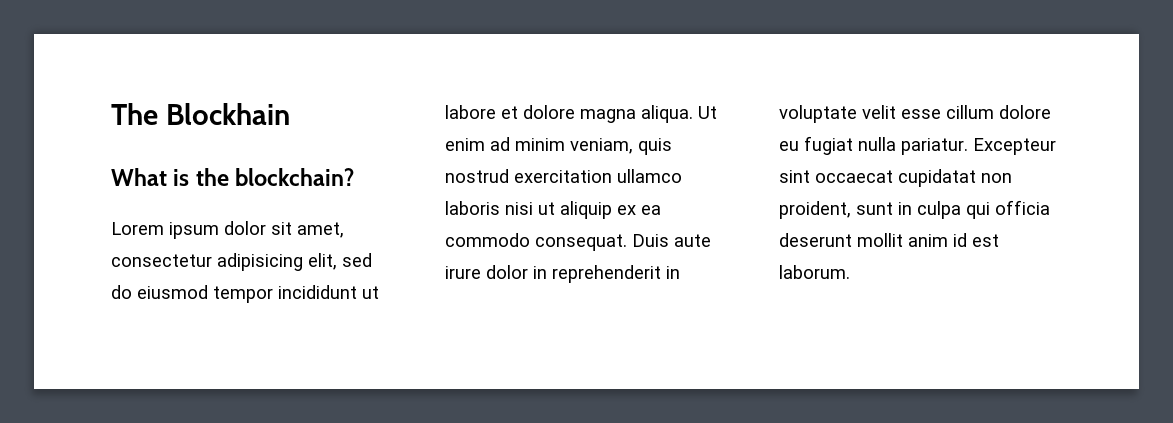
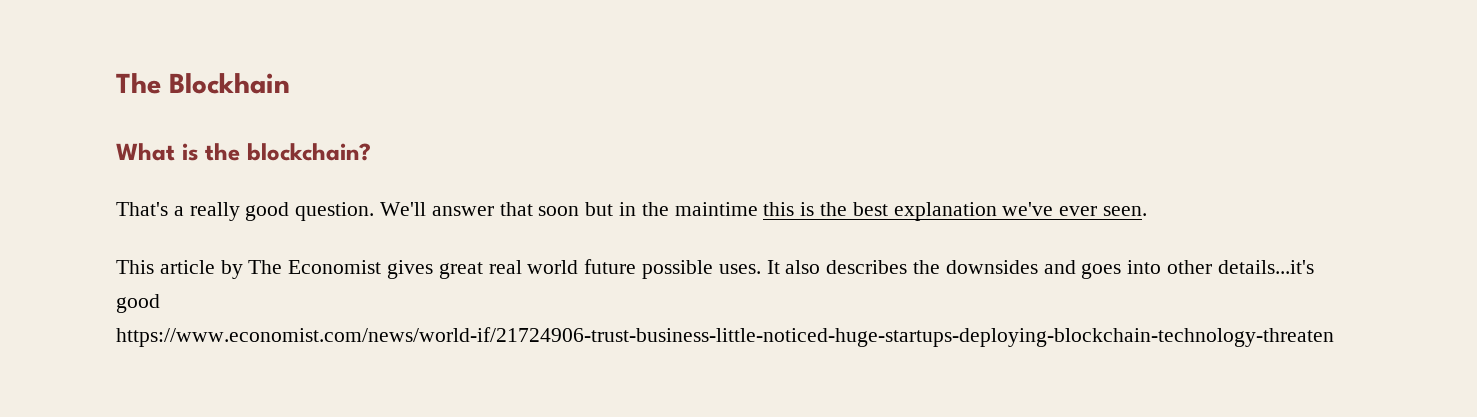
[111,221,344,239] [111,253,372,271] [111,285,379,303] [445,105,717,123] [445,137,672,155] [445,169,682,183] [445,201,661,219] [445,233,711,251] [445,265,680,283] [779,105,1051,123] [779,136,1056,155] [779,169,1012,187] [779,200,1050,219] [779,233,999,247] [779,265,850,279] Lorem ipsum dolor sit amet, consectetur adipisicing elit, sed do eiusmod tempor incididunt ut labore et dolore magna aliqua. Ut enim ad minim veniam, quis nostrud exercitation ullamco laboris nisi ut aliquip ex ea commodo consequat. Duis aute irure dolor in reprehenderit in voluptate velit esse cillum dolore eu fugiat nulla pariatur. Excepteur sint occaecat cupidatat non proident, sunt in culpa qui officia deserunt mollit anim id est laborum. -> [116,202,1148,221] [116,259,1314,279] [116,294,160,313] [116,327,1334,347] That's a really good question. We'll answer that soon but in the maintime this is the best explanation we've ever seen. // This article by The Economist gives great real world future possible uses. It also describes the downsides and goes into other details...it's good https://www.economist.com/news/world-if/21724906-trust-business-little-noticed-huge-startups-deploying-blockchain-technology-threaten

